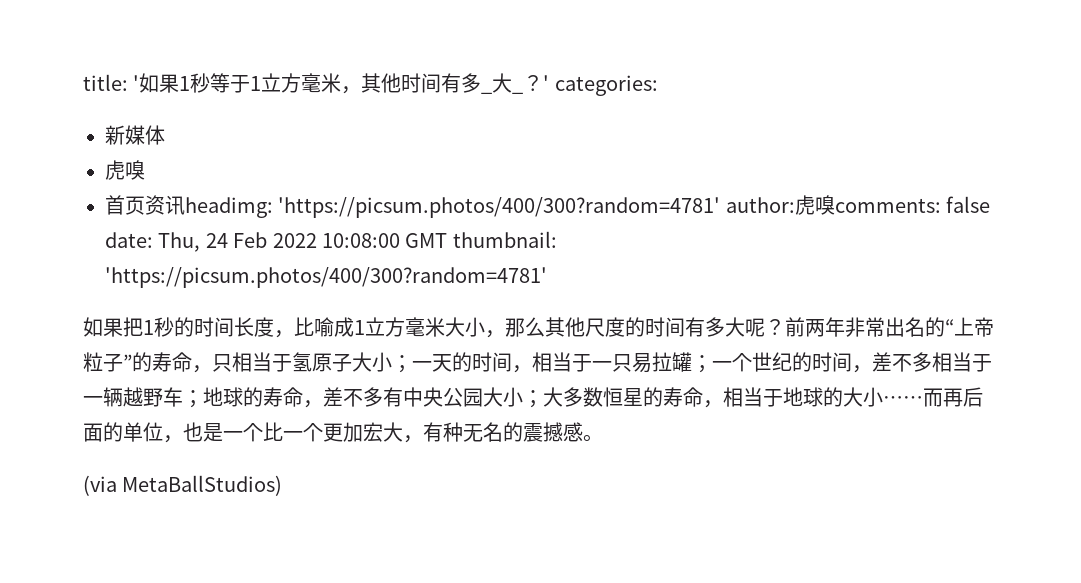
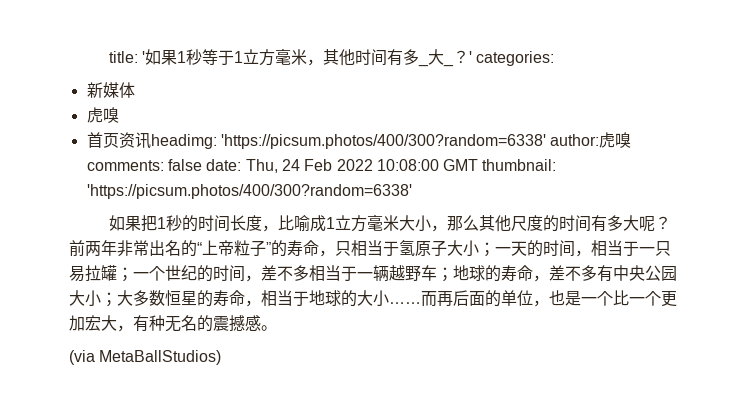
[278,197,721,218] 'https://picsum.photos/400/300?random=4781' -> [220,134,546,149] 'https://picsum.photos/400/300?random=6338'
[105,267,547,288] 'https://picsum.photos/400/300?random=4781' -> [86,184,412,199] 'https://picsum.photos/400/300?random=6338'

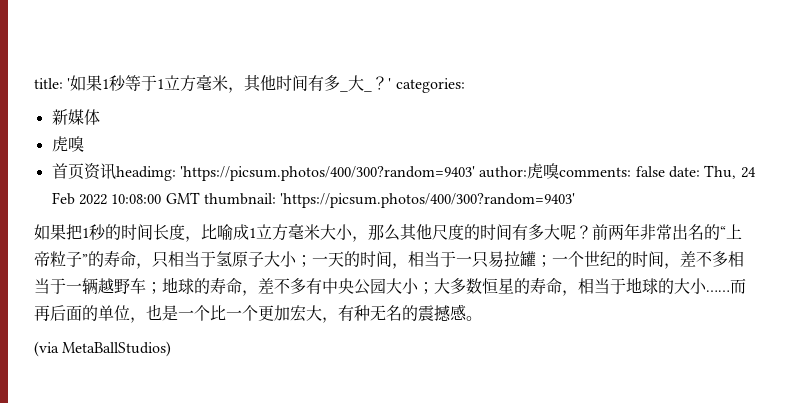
[220,134,546,149] 'https://picsum.photos/400/300?random=6338' -> [179,166,475,181] 'https://picsum.photos/400/300?random=9403'
[86,184,412,199] 'https://picsum.photos/400/300?random=6338' -> [280,193,576,208] 'https://picsum.photos/400/300?random=9403'

